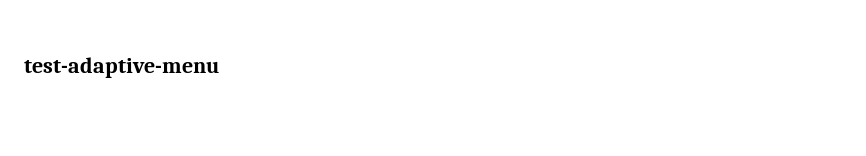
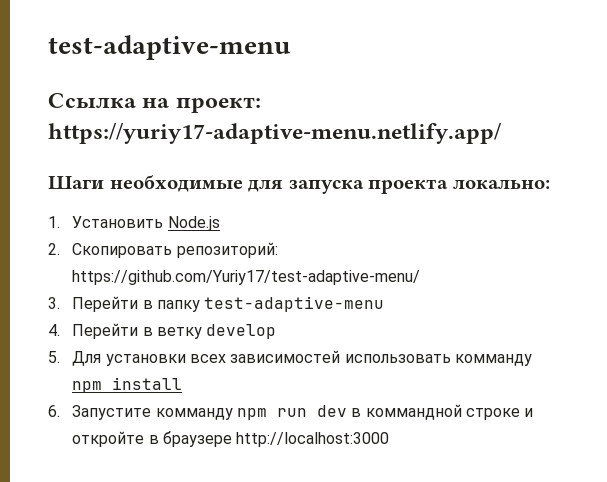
[24,57,219,78] test-adaptive-menu -> [48,35,290,60] [48,93,261,113] [48,122,502,144] [48,175,550,194] [48,216,220,231] [48,242,278,258] [72,270,421,285] [48,296,385,312] [48,323,277,339] [48,350,532,366] [72,377,183,393] [48,404,534,420] [72,431,390,447] test-adaptive-menu // Ссылка на проект: https://yuriy17-adaptive-menu.netlify.app/ // Шаги необходимые для запуска проекта локально: // 1. Установить Node.js // 2. Скопировать репозиторий: https://github.com/Yuriy17/test-adaptive-menu/ // 3. Перейти в папку test-adaptive-menu // 4. Перейти в ветку develop // 5. Для установки всех зависимостей использовать комманду npm install // 6. Запустите комманду npm run dev в коммандной строке и откройте в браузере http://localhost:3000

